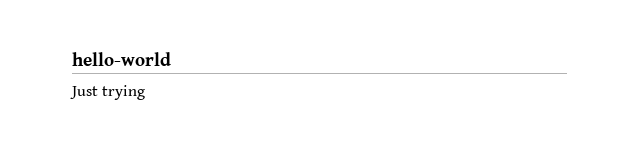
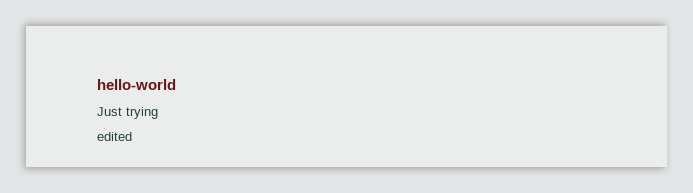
(146, 92) none -> [97,132,132,141] // edited

